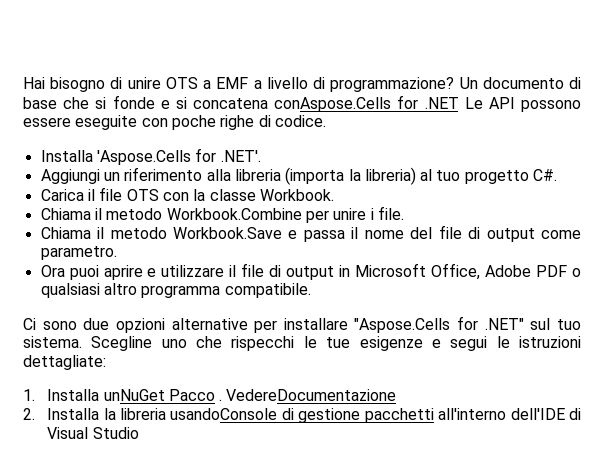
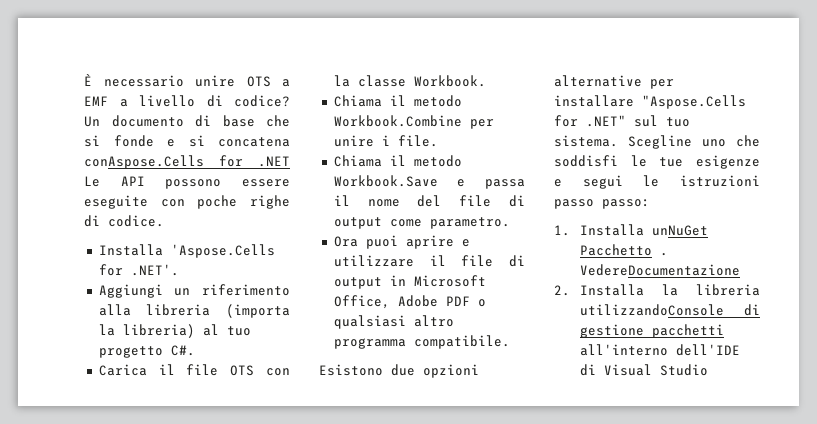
[23,77,123,92] Hai bisogno di -> [84,74,184,87] È necessario
[330,77,455,92] programmazione? -> [234,95,290,107] codice?
[23,318,77,330] Ci sono -> [319,364,383,376] Esistono
[231,336,295,351] rispecchi -> [554,155,618,167] soddisfi
[23,355,106,370] dettagliate: -> [554,199,650,209] passo passo:
[168,389,215,401] Pacco -> [580,244,653,256] Pacchetto
[170,408,278,420] usandoConsole -> [580,304,725,316] utilizzandoConsole

